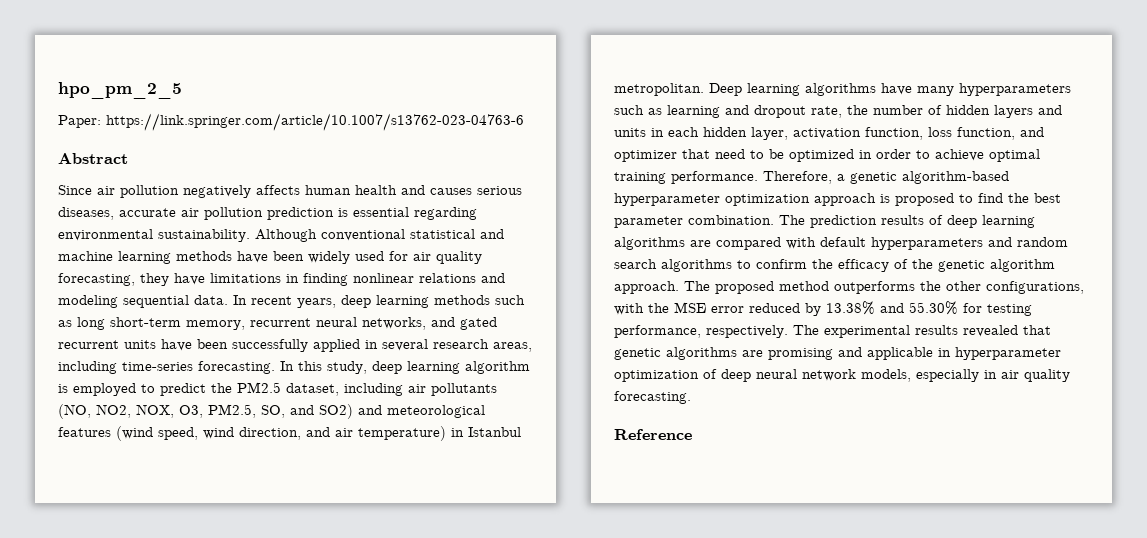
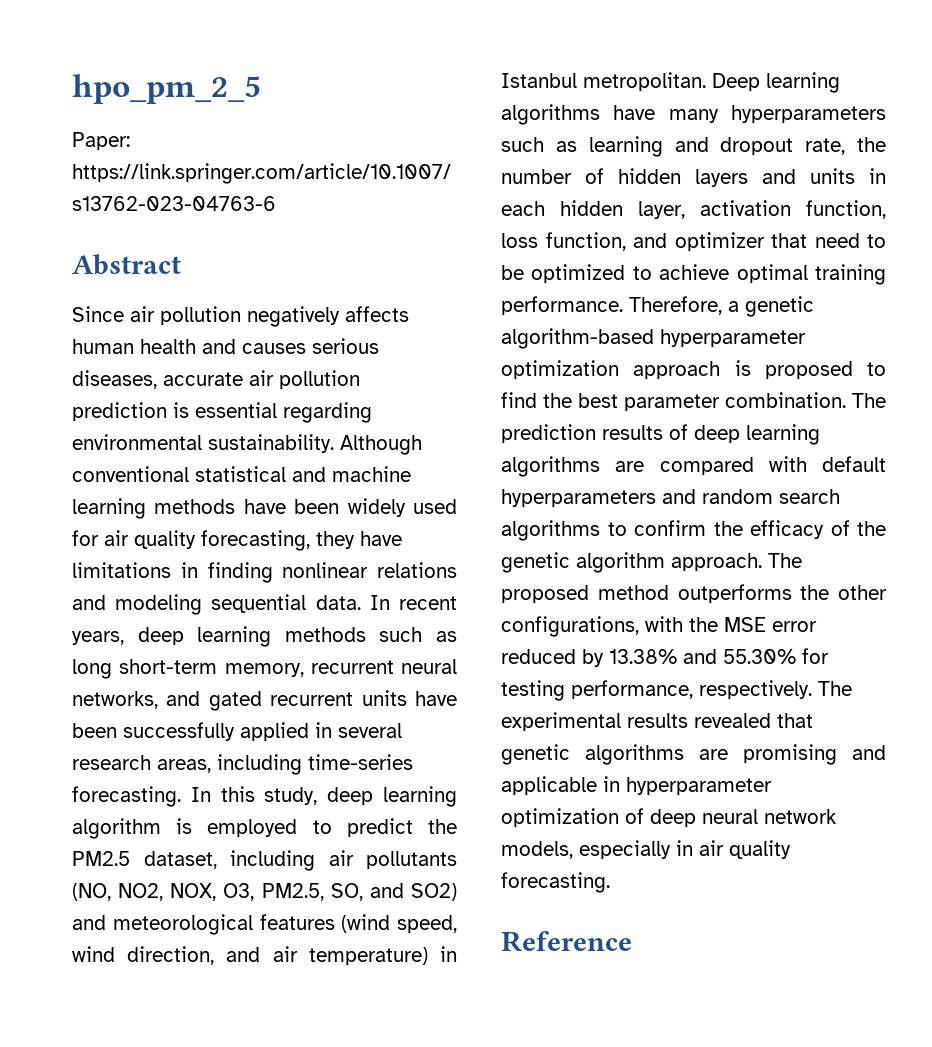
[859,149,911,159] in order -> (626, 273) none

